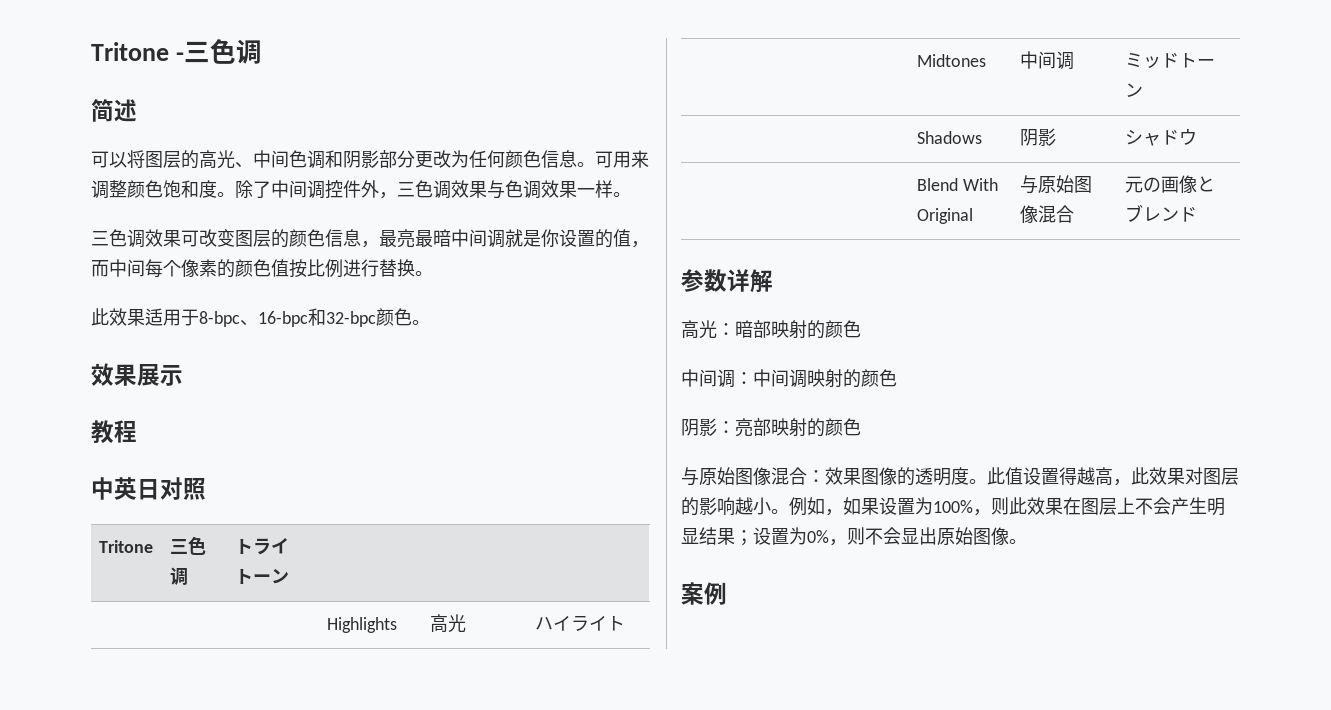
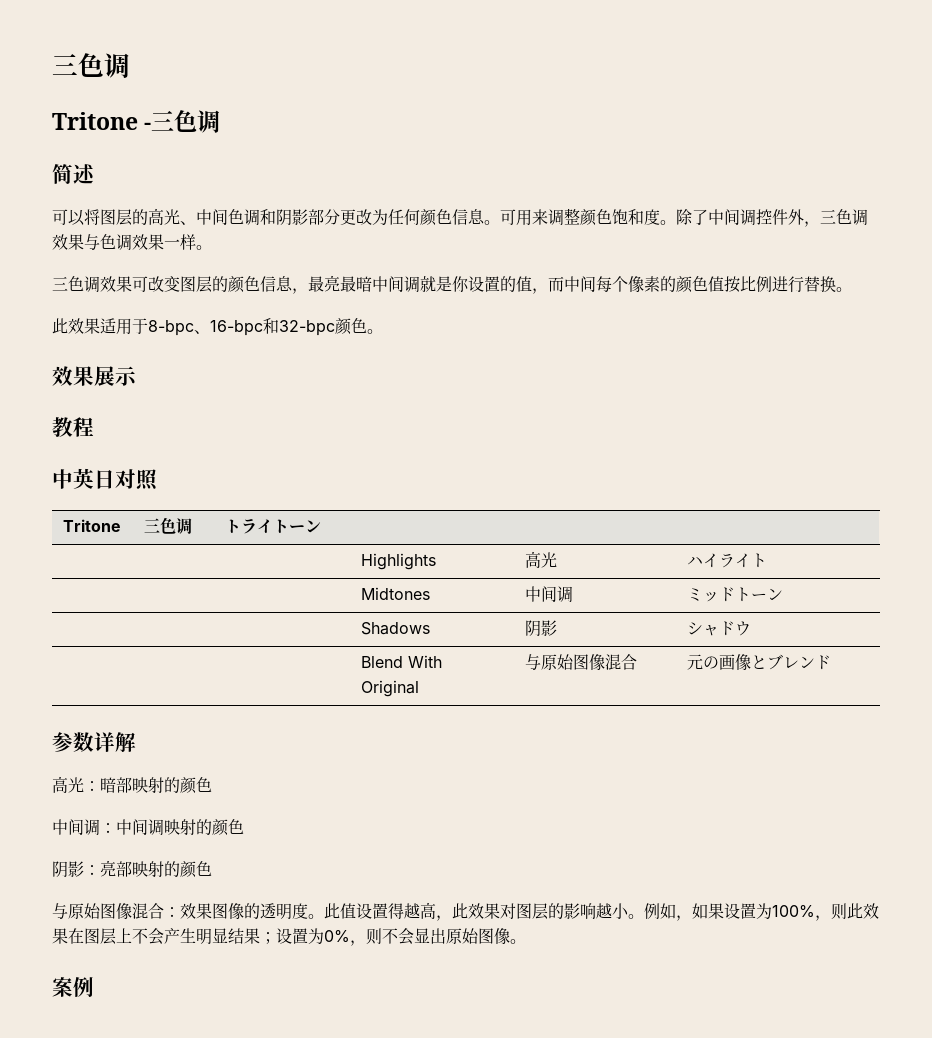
(91, 51) none -> [52,53,130,78] 三色调 //

